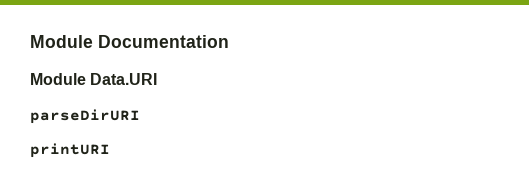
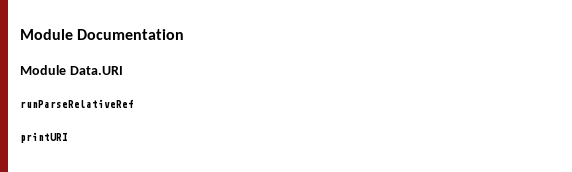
[30,109,140,124] parseDirURI -> [20,99,134,108] runParseRelativeRef

